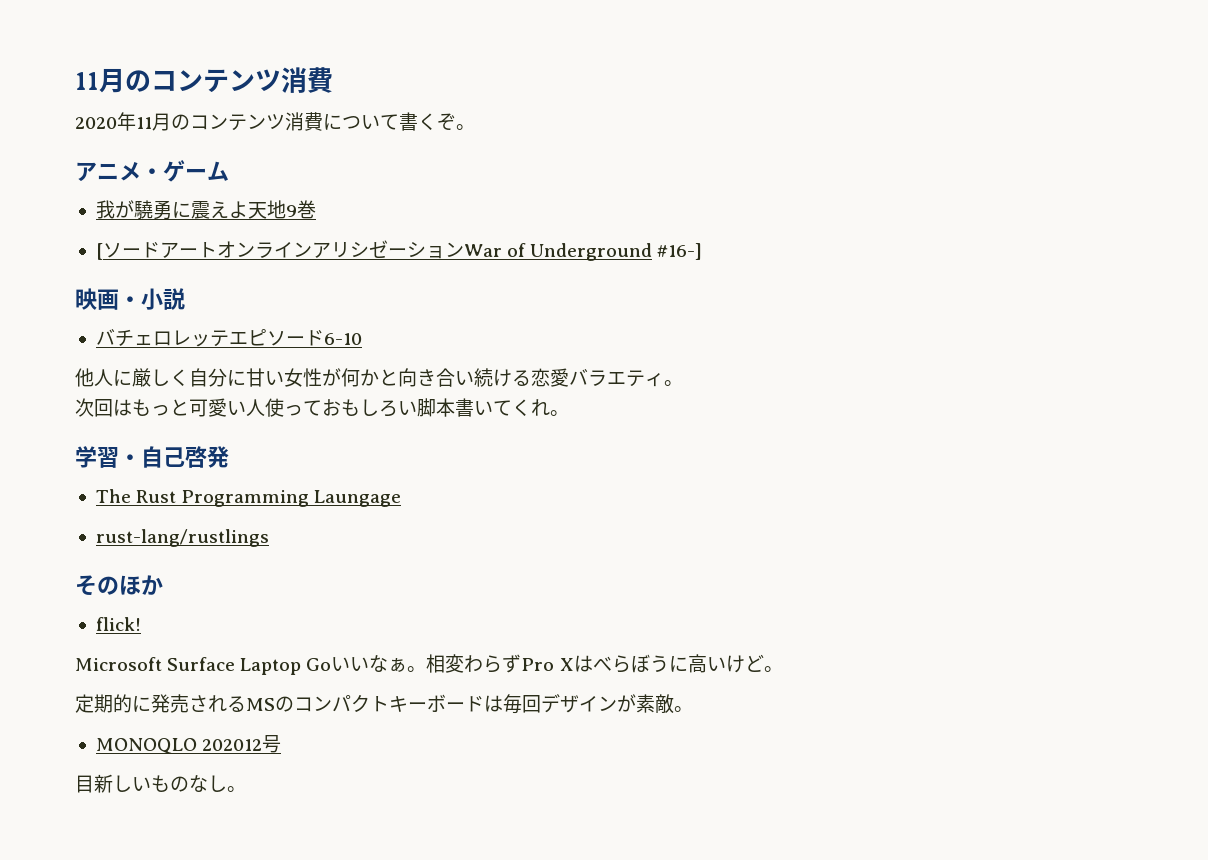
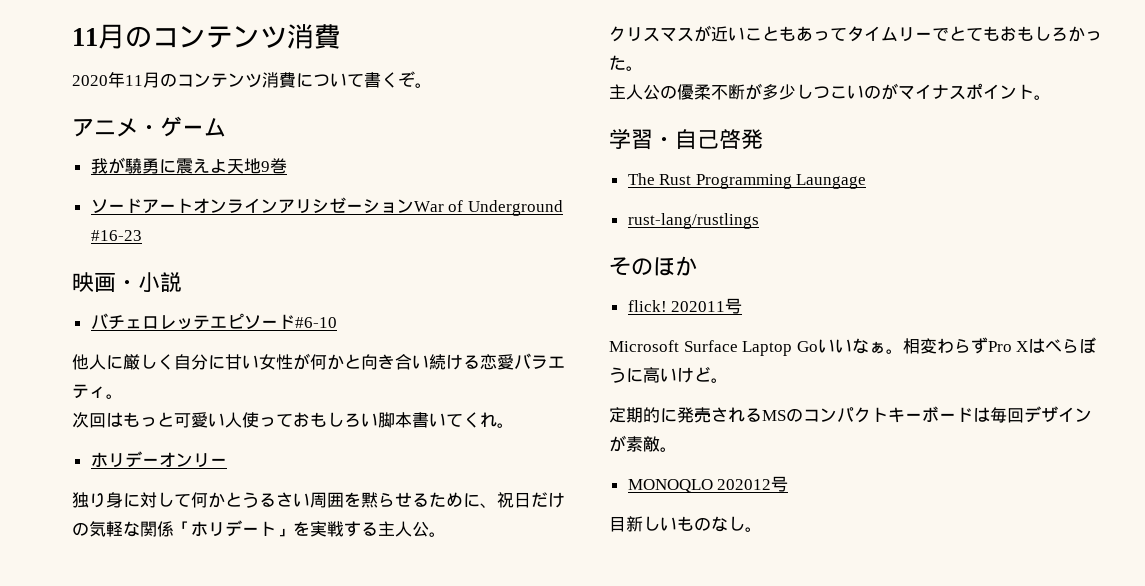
[95,243,103,260] [ -> (287, 166) none
[657,243,703,260] #16-] -> [90,230,142,241] #16-23
[323,333,362,345] 6-10 -> [294,317,337,328] #6-10
(569, 413) none -> [90,451,227,468] [72,492,565,508] [72,520,446,537] [609,25,1102,42] [609,55,643,71] [609,83,1051,100] // ホリデーオンリー // 独り身に対して何かとうるさい周囲を黙らせるために、祝日だけの気軽な関係「ホリデート」を実戦する主人公。 // クリスマスが近いこともあってタイムリーでとてもおもしろかった。 // 主人公の優柔不断が多少しつこいのがマイナスポイント。
(141, 624) none -> [671,298,743,314] 202011号

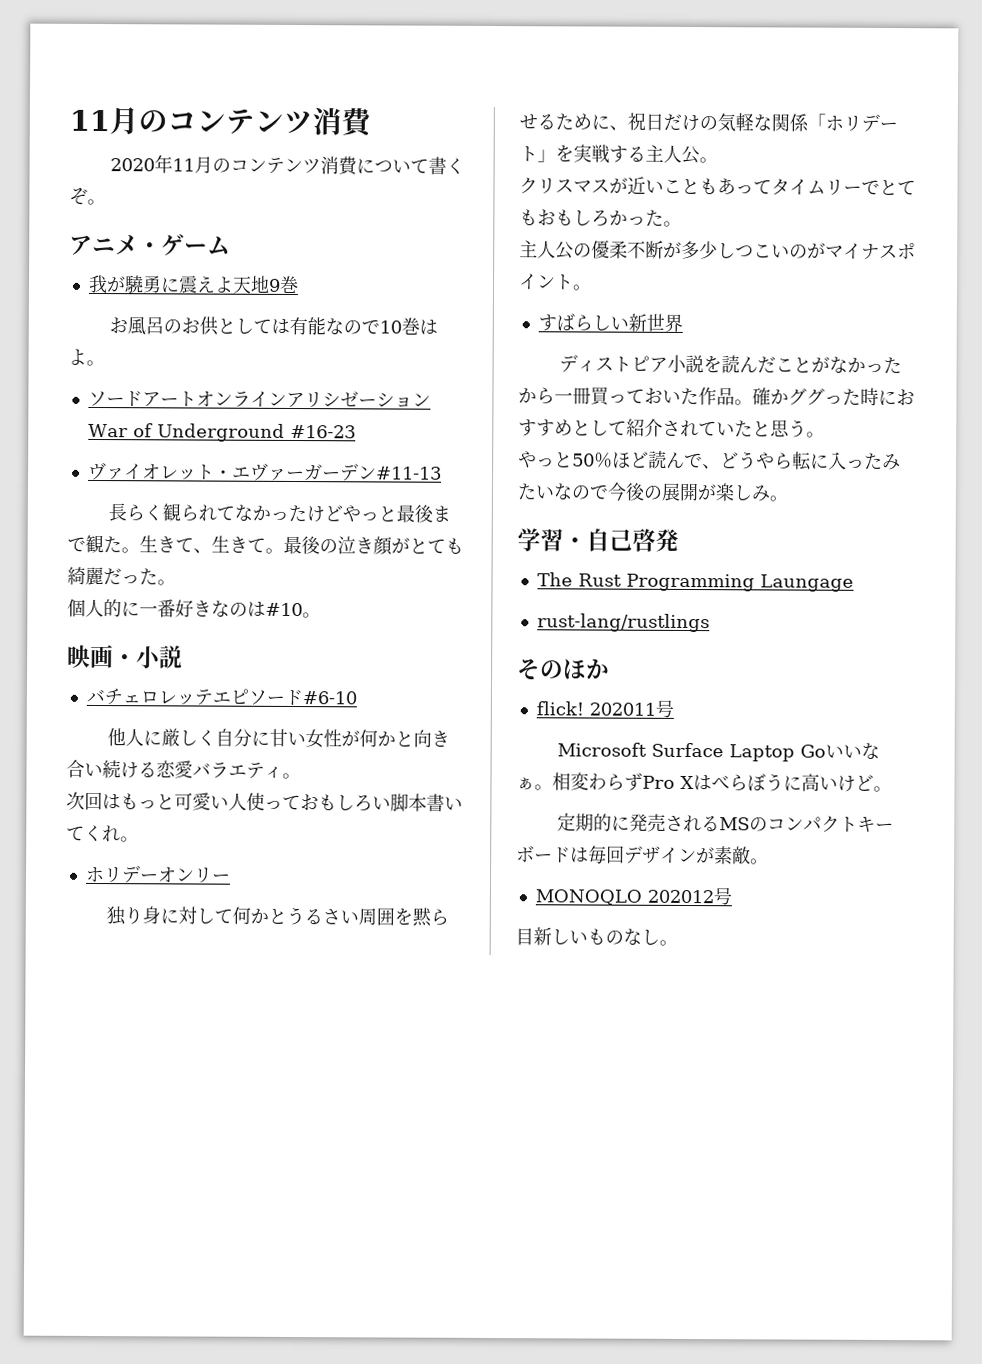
(287, 166) none -> [109,316,439,336] [68,348,105,367] // お風呂のお供としては有能なので10巻はよ。
(142, 235) none -> [87,461,442,482] [108,503,452,523] [67,534,464,556] [67,566,176,586] [67,598,321,619] // ヴァイオレット・エヴァーガーデン#11-13 // 長らく観られてなかったけどやっと最後まで観た。生きて、生きて。最後の泣き顔がとても綺麗だった。 // 個人的に一番好きなのは#10。
(1051, 97) none -> [537,313,683,332] [559,354,903,375] [518,386,915,406] [518,418,825,438] [518,450,901,471] [517,482,788,502] // すばらしい新世界 // ディストピア小説を読んだことがなかったから一冊買っておいた作品。確かググった時におすすめとして紹介されていたと思う。 // やっと50％ほど読んで、どうやら転に入ったみたいなので今後の展開が楽しみ。

